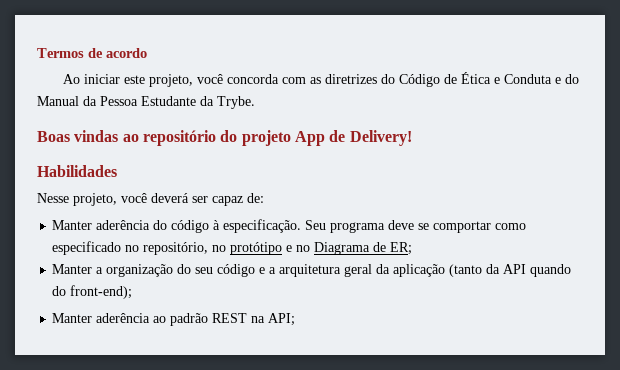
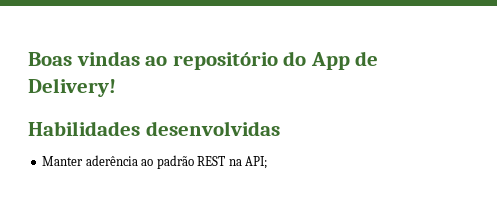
[37,48,147,58] [62,72,579,87] [37,96,255,109] Termos de acordo // Ao iniciar este projeto, você concorda com as diretrizes do Código de Ética e Conduta e do Manual da Pessoa Estudante da Trybe. // -> (28, 59) none
[241,130,291,146] projeto -> (307, 58) none
[37,193,264,206] [52,219,527,233] [52,241,413,255] [52,264,572,277] [52,285,133,299] // Nesse projeto, você deverá ser capaz de: // Manter aderência do código à especificação. Seu programa deve se comportar como especificado no repositório, no protótipo e no Diagrama de ER; // Manter a organização do seu código e a arquitetura geral da aplicação (tanto da API quando do front-end); -> [145,121,280,136] desenvolvidas

